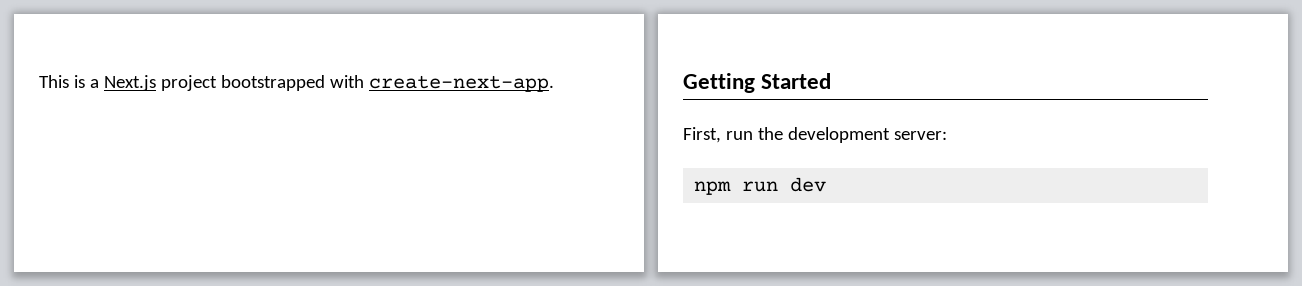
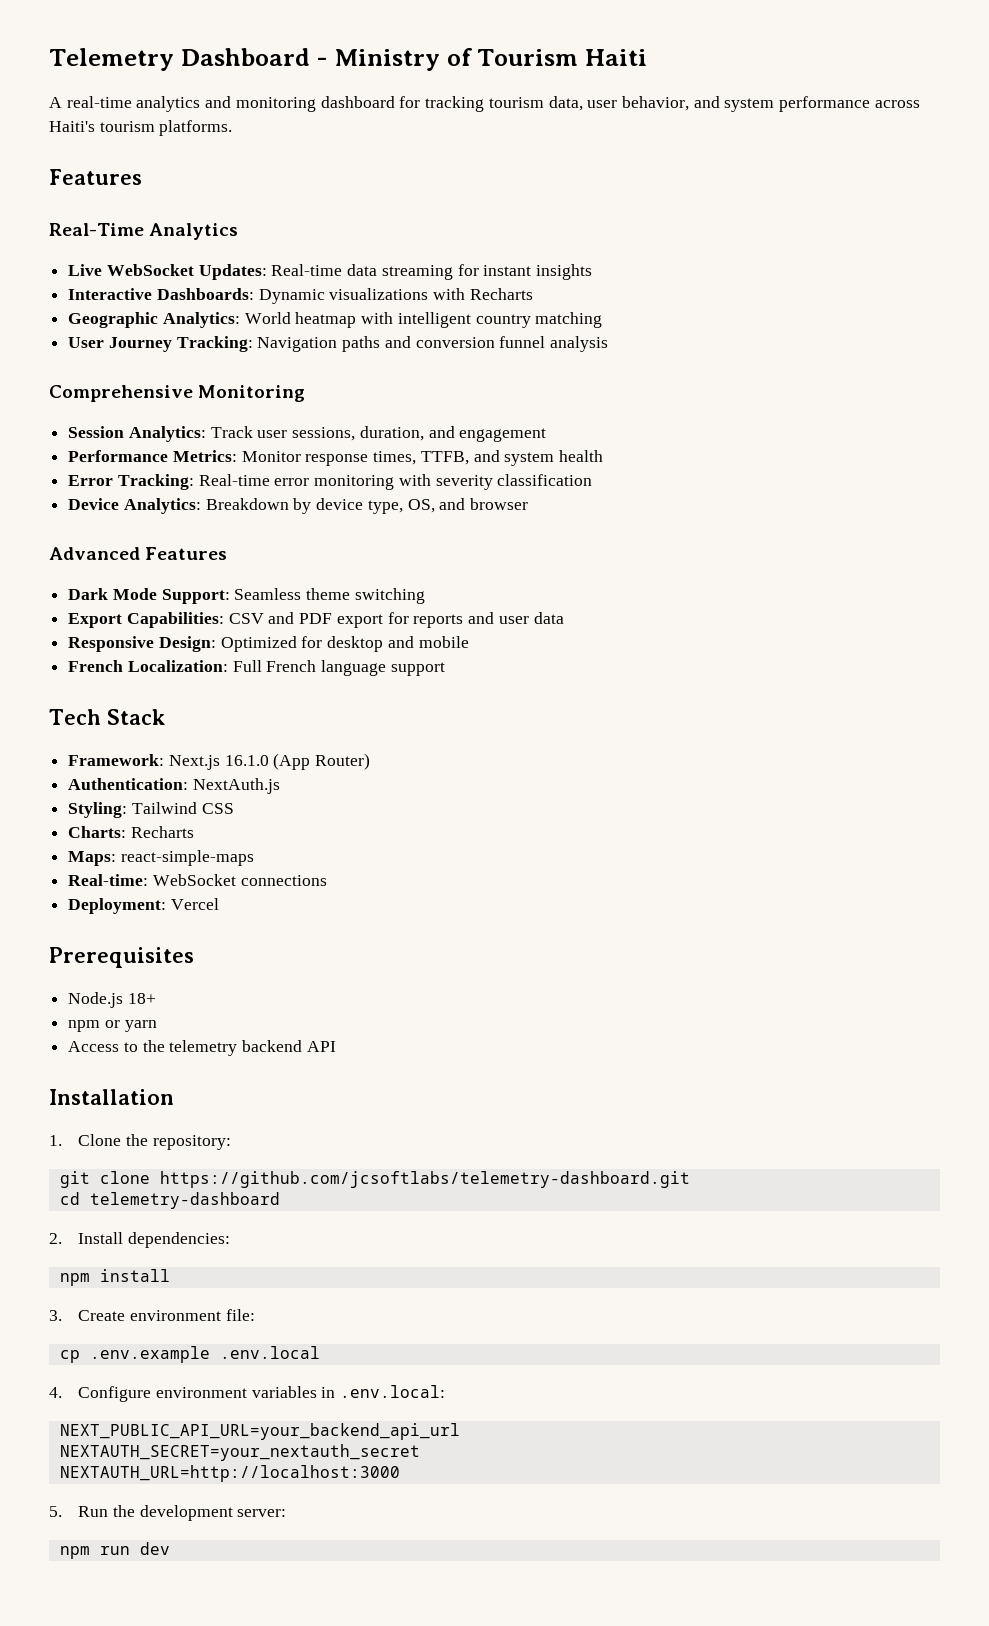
[39,75,554,92] [683,73,832,93] [683,127,753,143] This is a Next.js project bootstrapped with create-next-app. // Getting Started // First, run -> [49,48,648,71] [49,96,920,112] [49,120,233,136] [49,169,142,185] [49,223,239,240] [68,264,593,280] [68,288,533,304] [68,312,603,328] [68,336,609,352] [49,385,306,402] [68,426,547,442] [68,450,604,466] [68,474,593,490] [68,498,529,514] [49,547,228,560] [68,588,425,604] [68,612,564,628] [68,636,469,652] [68,660,445,676] [49,709,165,725] [68,753,371,770] [68,778,280,794] [68,802,234,818] [68,826,194,838] [68,850,254,866] [68,874,327,886] [68,898,219,914] [49,947,194,968] [68,992,156,1008] [68,1020,157,1032] [68,1040,336,1056] [49,1089,174,1105] [49,1134,231,1150] [59,1171,690,1188] [59,1192,280,1209] [49,1232,230,1248] [59,1269,170,1286] [49,1309,255,1321] [59,1346,320,1363] [49,1385,446,1402] [59,1423,460,1440] [59,1444,420,1461] [59,1465,400,1482] [49,1506,109,1517] Telemetry Dashboard - Ministry of Tourism Haiti // A real-time analytics and monitoring dashboard for tracking tourism data, user behavior, and system performance across Haiti's tourism platforms. // Features // Real-Time Analytics // Live WebSocket Updates: Real-time data streaming for instant insights // Interactive Dashboards: Dynamic visualizations with Recharts // Geographic Analytics: World heatmap with intelligent country matching // User Journey Tracking: Navigation paths and conversion funnel analysis // Comprehensive Monitoring // Session Analytics: Track user sessions, duration, and engagement // Performance Metrics: Monitor response times, TTFB, and system health // Error Tracking: Real-time error monitoring with severity classification // Device Analytics: Breakdown by device type, OS, and browser // Advanced Features // Dark Mode Support: Seamless theme switching // Export Capabilities: CSV and PDF export for reports and user data // Responsive Design: Optimized for desktop and mobile // French Localization: Full French language support // Tech Stack // Framework: Next.js 16.1.0 (App Router) // Authentication: NextAuth.js // Styling: Tailwind CSS // Charts: Recharts // Maps: react-simple-maps // Real-time: WebSocket connections // Deployment: Vercel // Prerequisites // Node.js 18+ // npm or yarn // Access to the telemetry backend API // Installation // 1. Clone the repository: // git clone https://github.com/jcsoftlabs/telemetry-dashboard.git // cd telemetry-dashboard // 2. Install dependencies: // npm install // 3. Create environment file: // cp .env.example .env.local // 4. Configure environment variables in .env.local: // NEXT_PUBLIC_API_URL=your_backend_api_url // NEXTAUTH_SECRET=your_nextauth_secret // NEXTAUTH_URL=http://localhost:3000 // 5. Run

